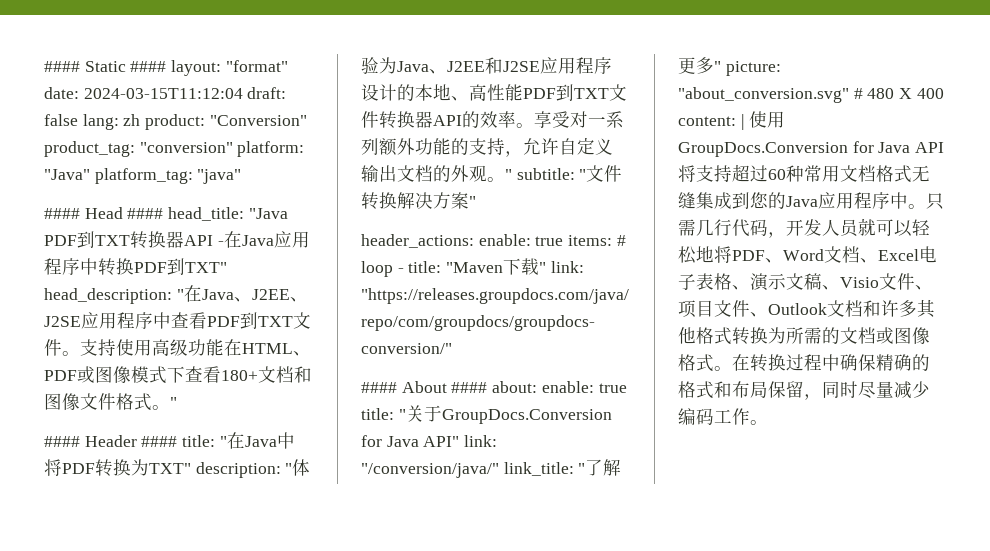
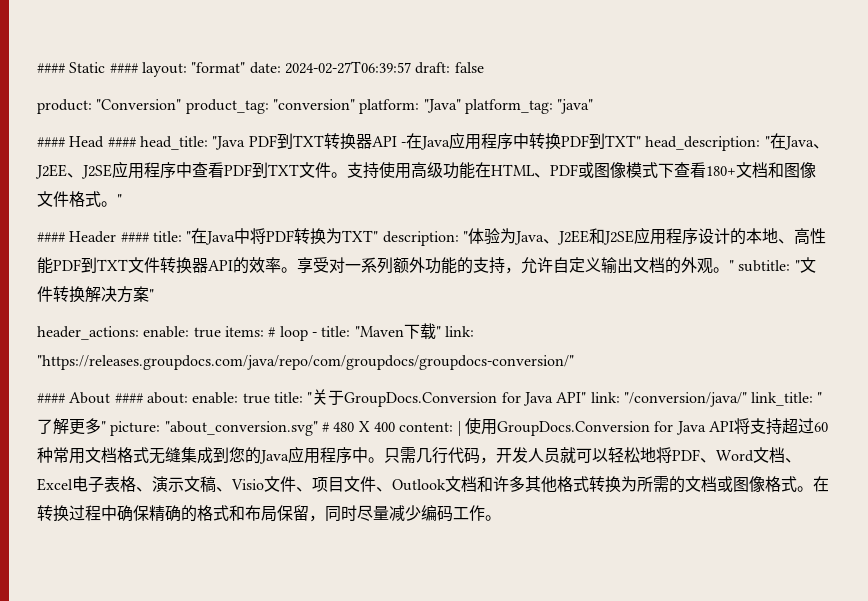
[83,88,243,99] 2024-03-15T11:12:04 -> [284,61,411,74] 2024-02-27T06:39:57
[82,114,141,130] lang: zh -> (484, 67) //

